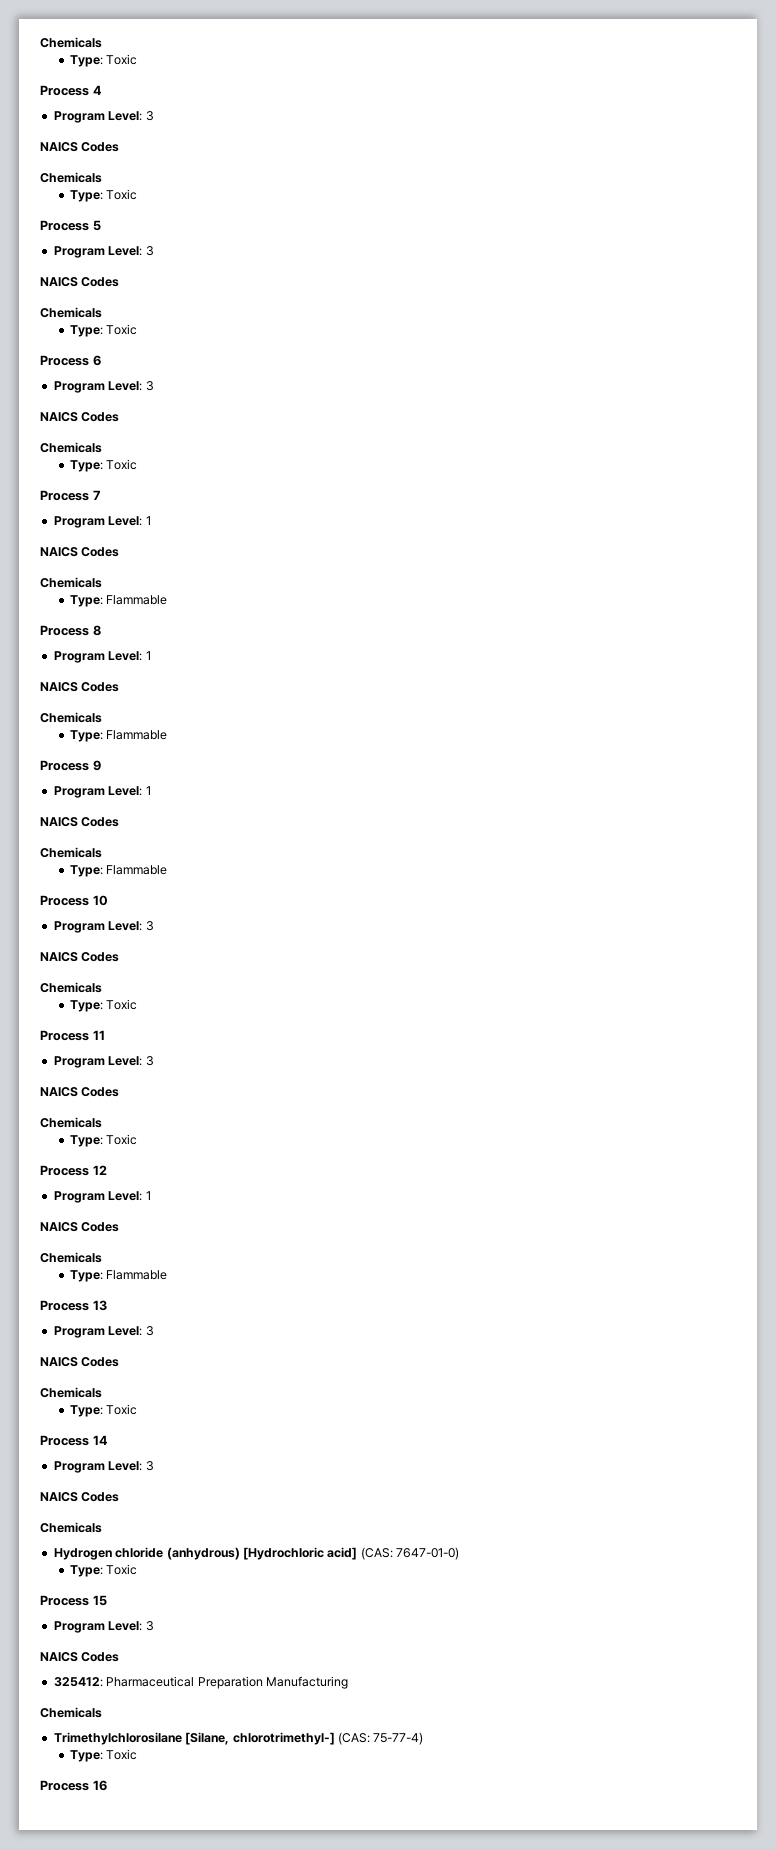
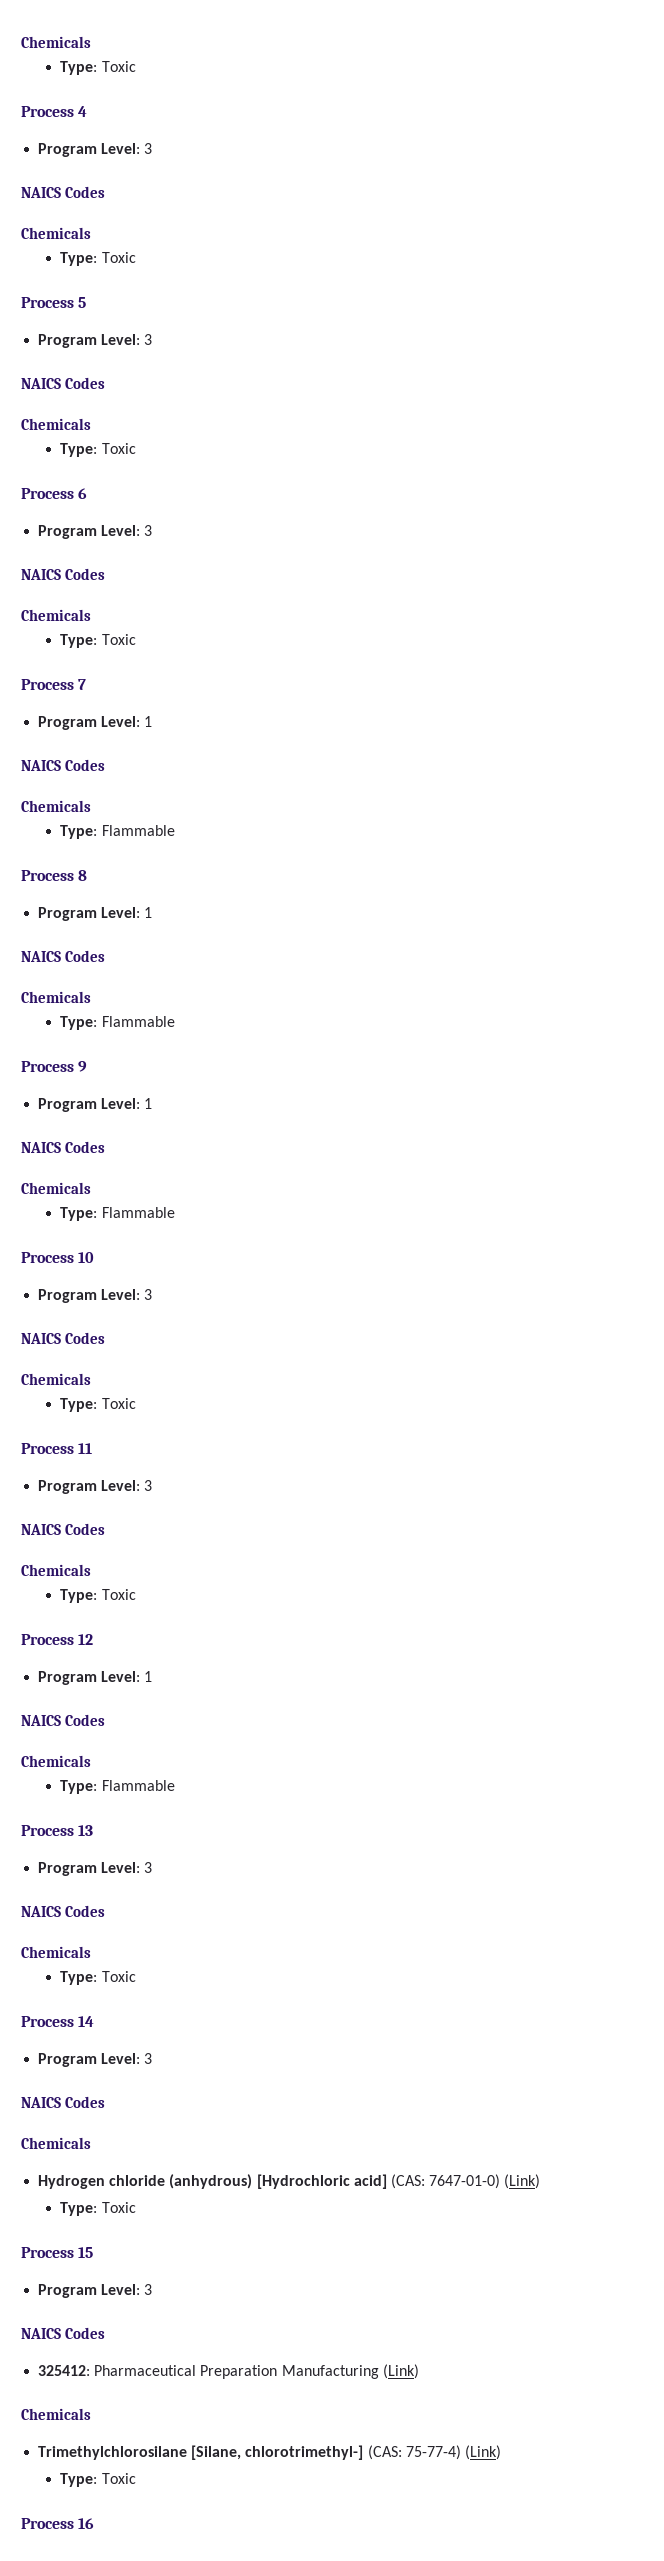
(459, 1553) none -> [504,2174,541,2189] (Link)
(348, 1682) none -> [382,2364,419,2379] (Link)
(424, 1738) none -> [464,2445,501,2460] (Link)

